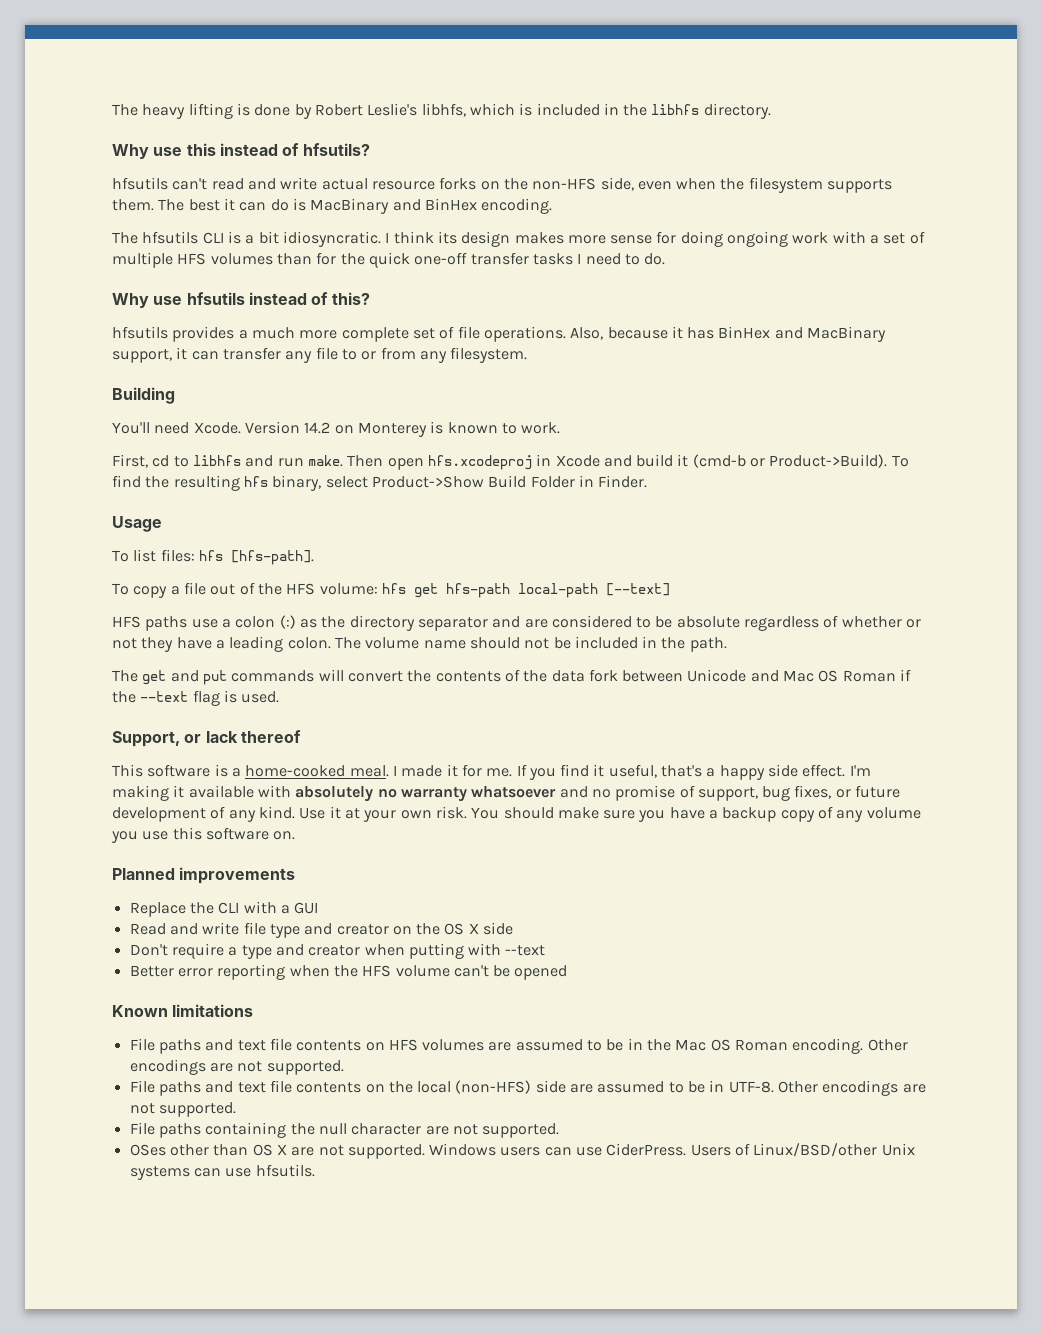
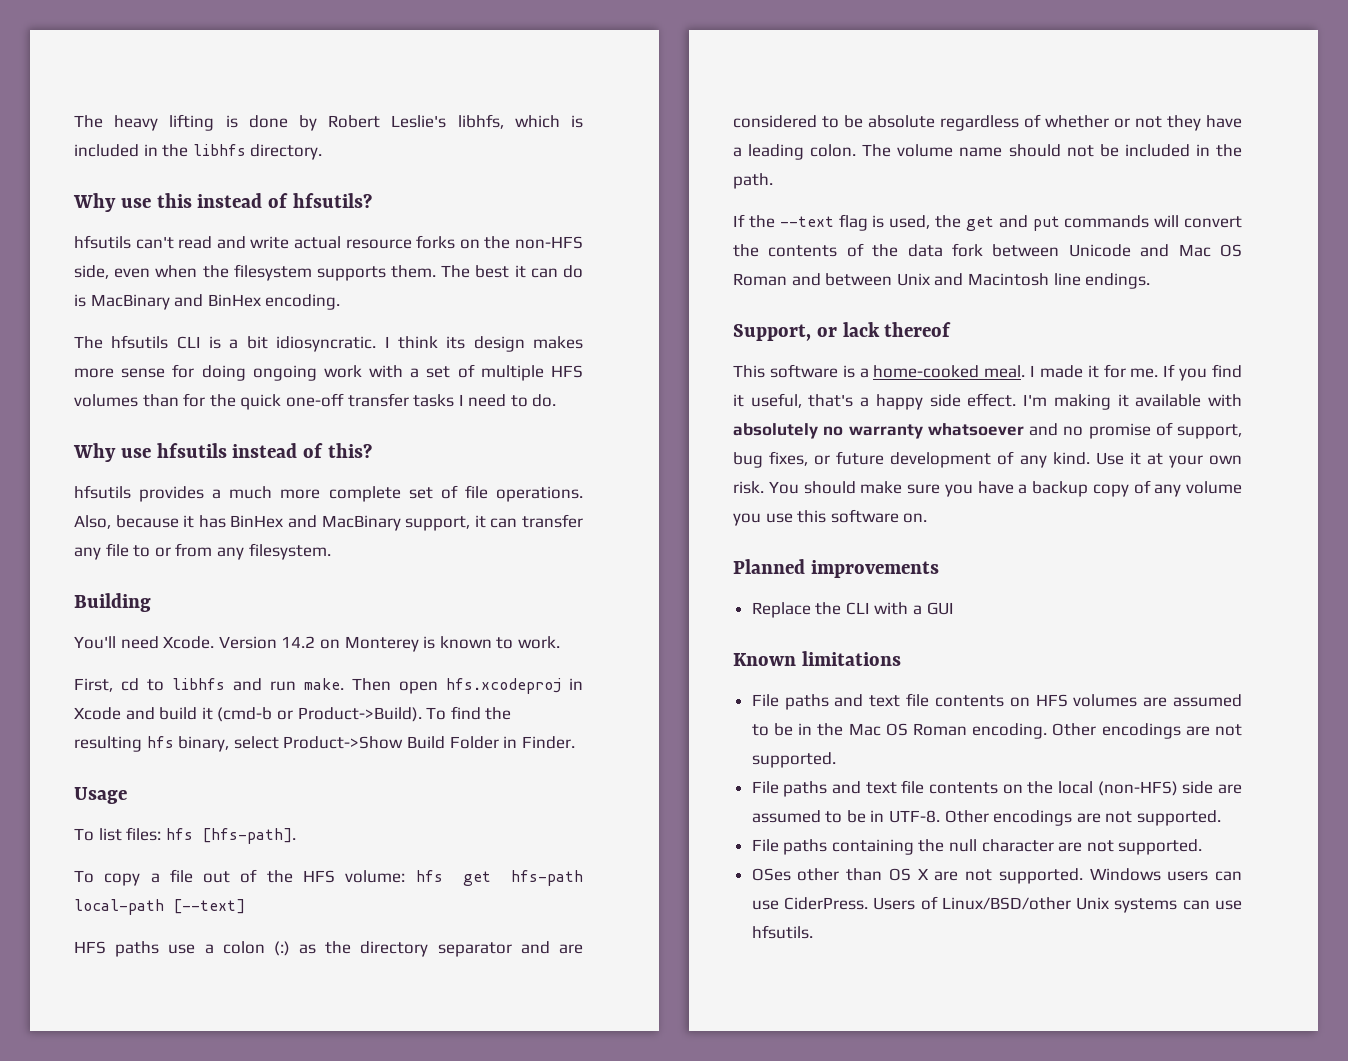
[112,670,138,682] The -> [733,214,961,231] If the --text flag is used, the
[900,669,912,681] [112,690,280,706] if the --text flag is used. -> [791,273,1151,289] and between Unix and Macintosh line endings.
[129,922,514,938] [129,943,546,959] [129,964,568,980] // Read and write file type and creator on the OS X side // Don't require a type and creator when putting with --text // Better error reporting when the HFS volume can't be opened -> (954, 608) none

